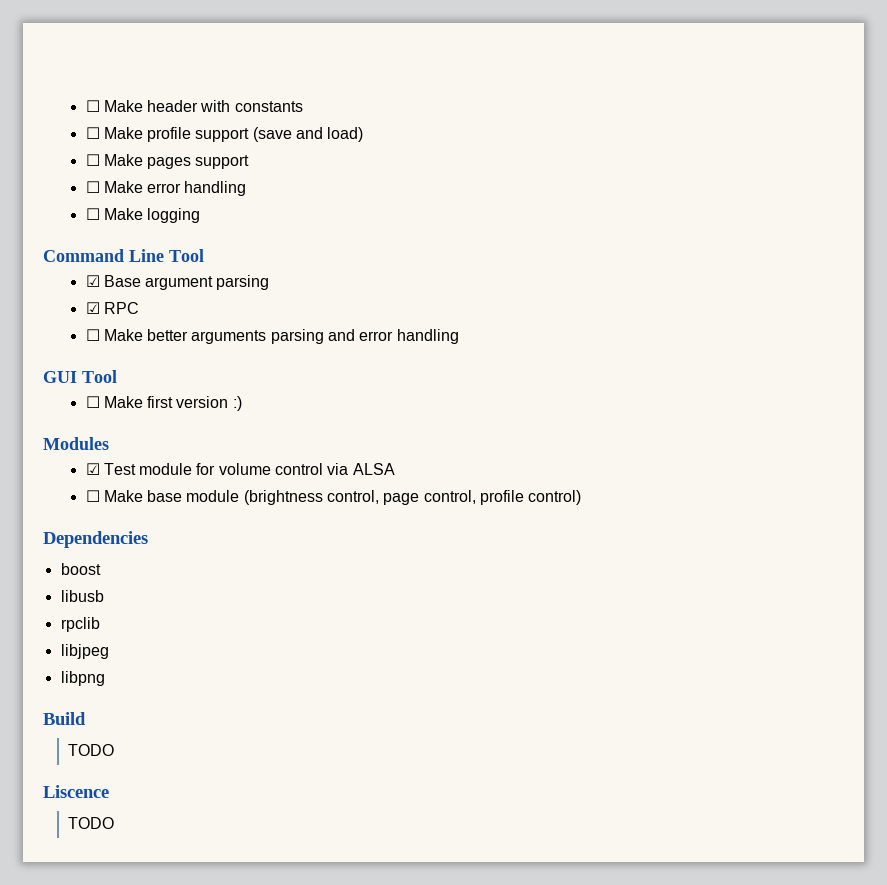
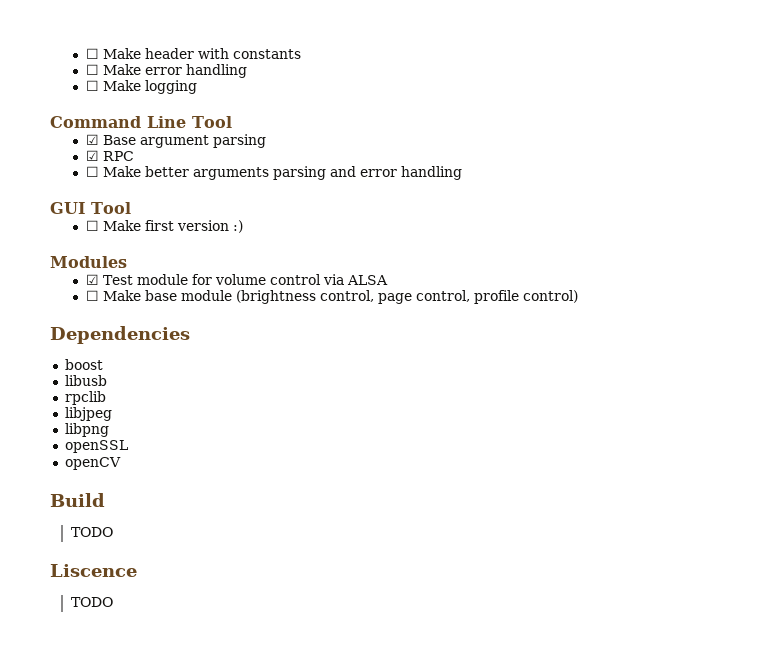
[85,127,364,142] [85,154,250,169] // ☐ Make profile support (save and load) // ☐ Make pages support -> (301, 54) none
(105, 678) none -> [64,440,128,453] [64,457,121,470] // openSSL // openCV

